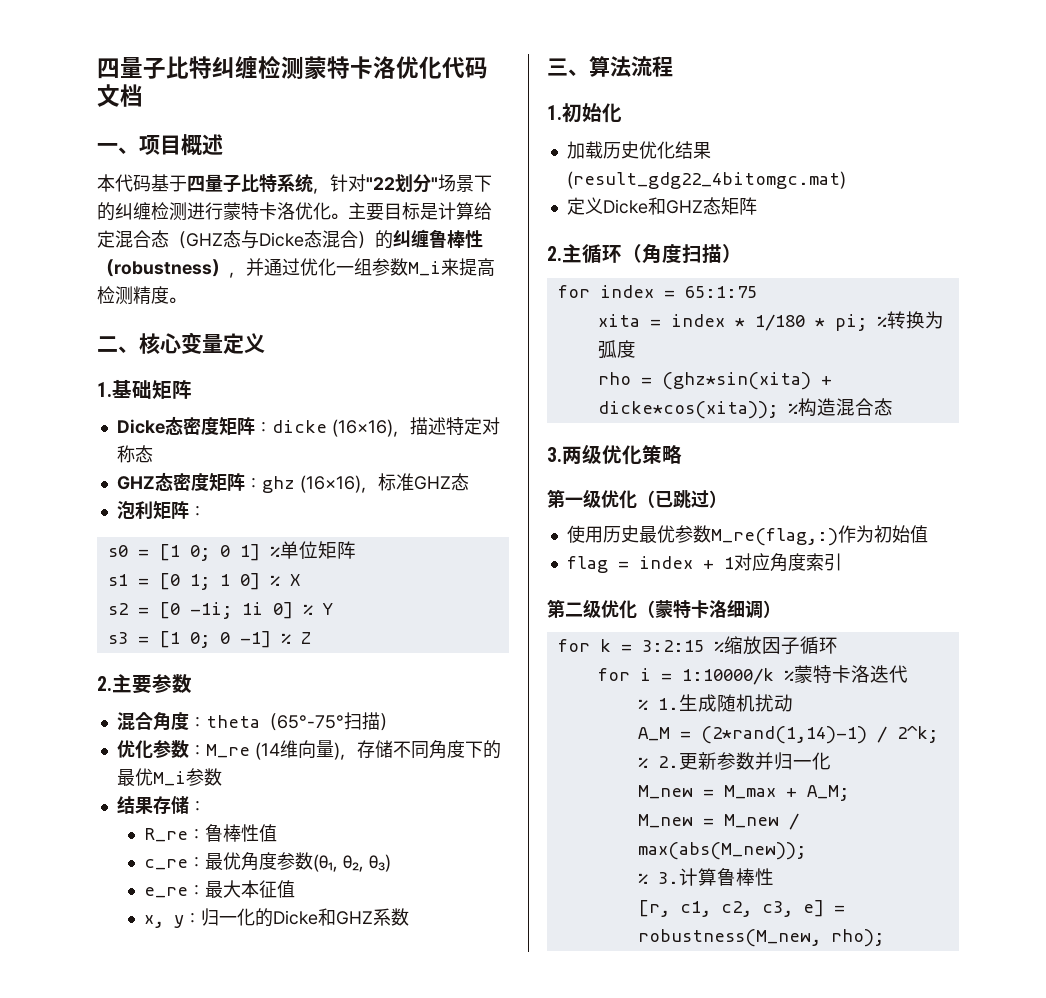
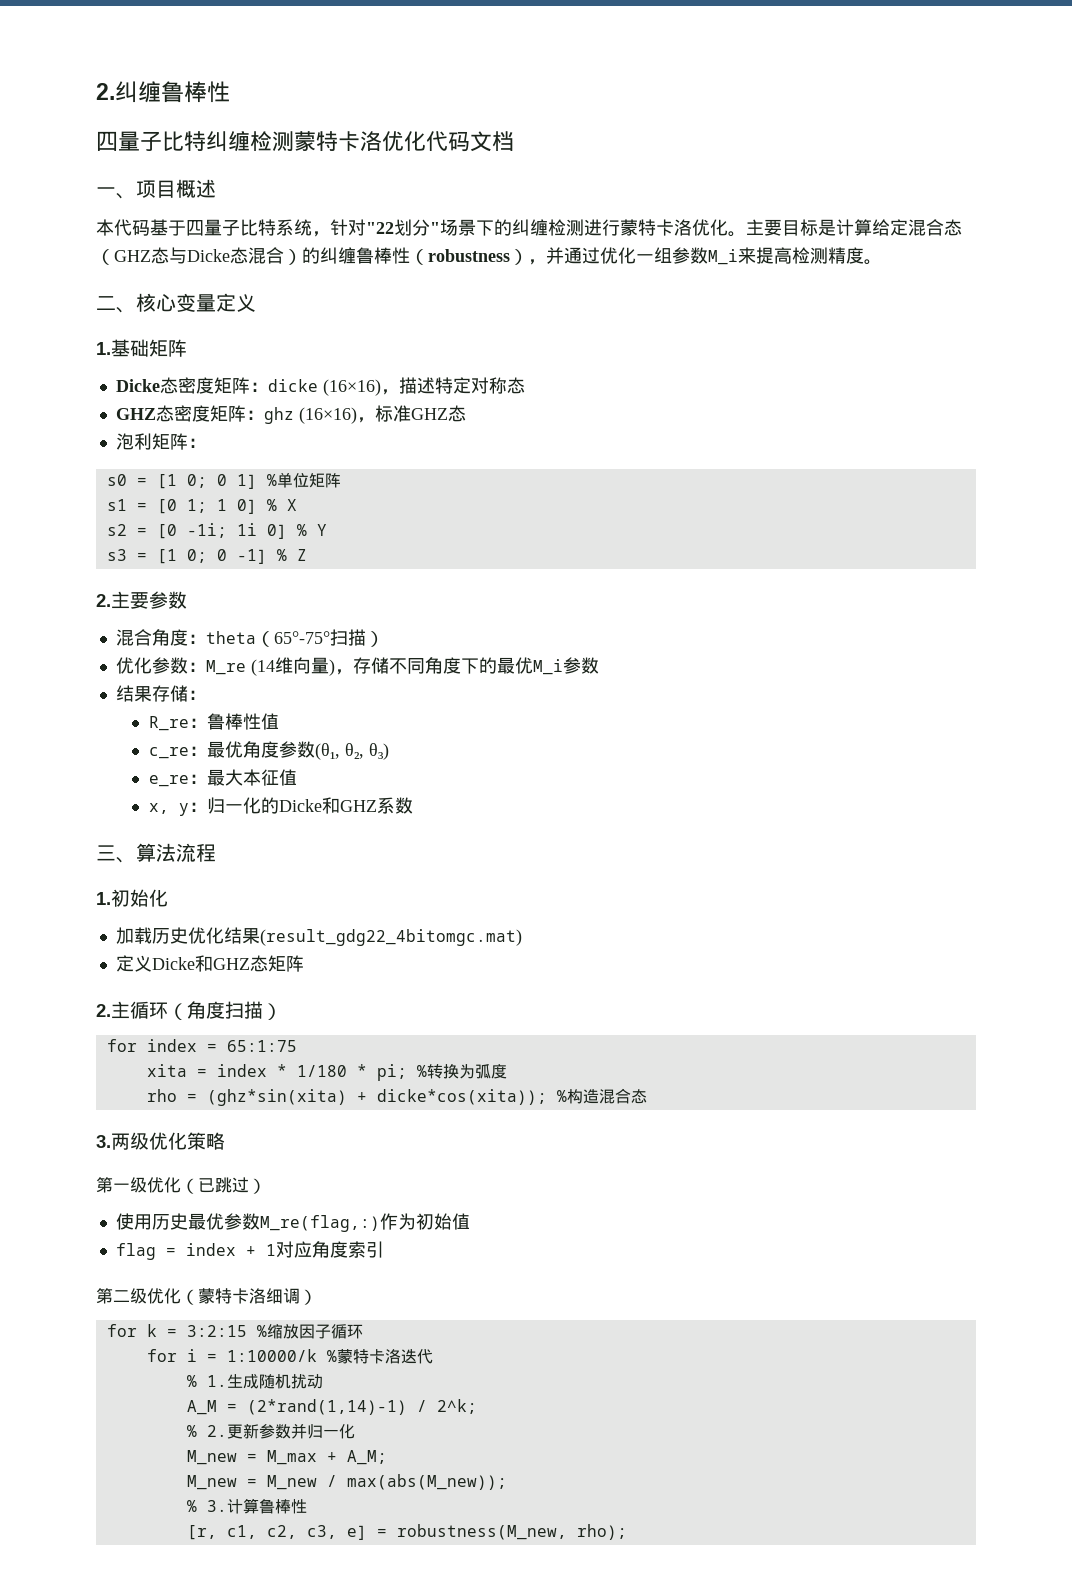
(97, 68) none -> [96,81,230,103] 2.纠缠鲁棒性 //

